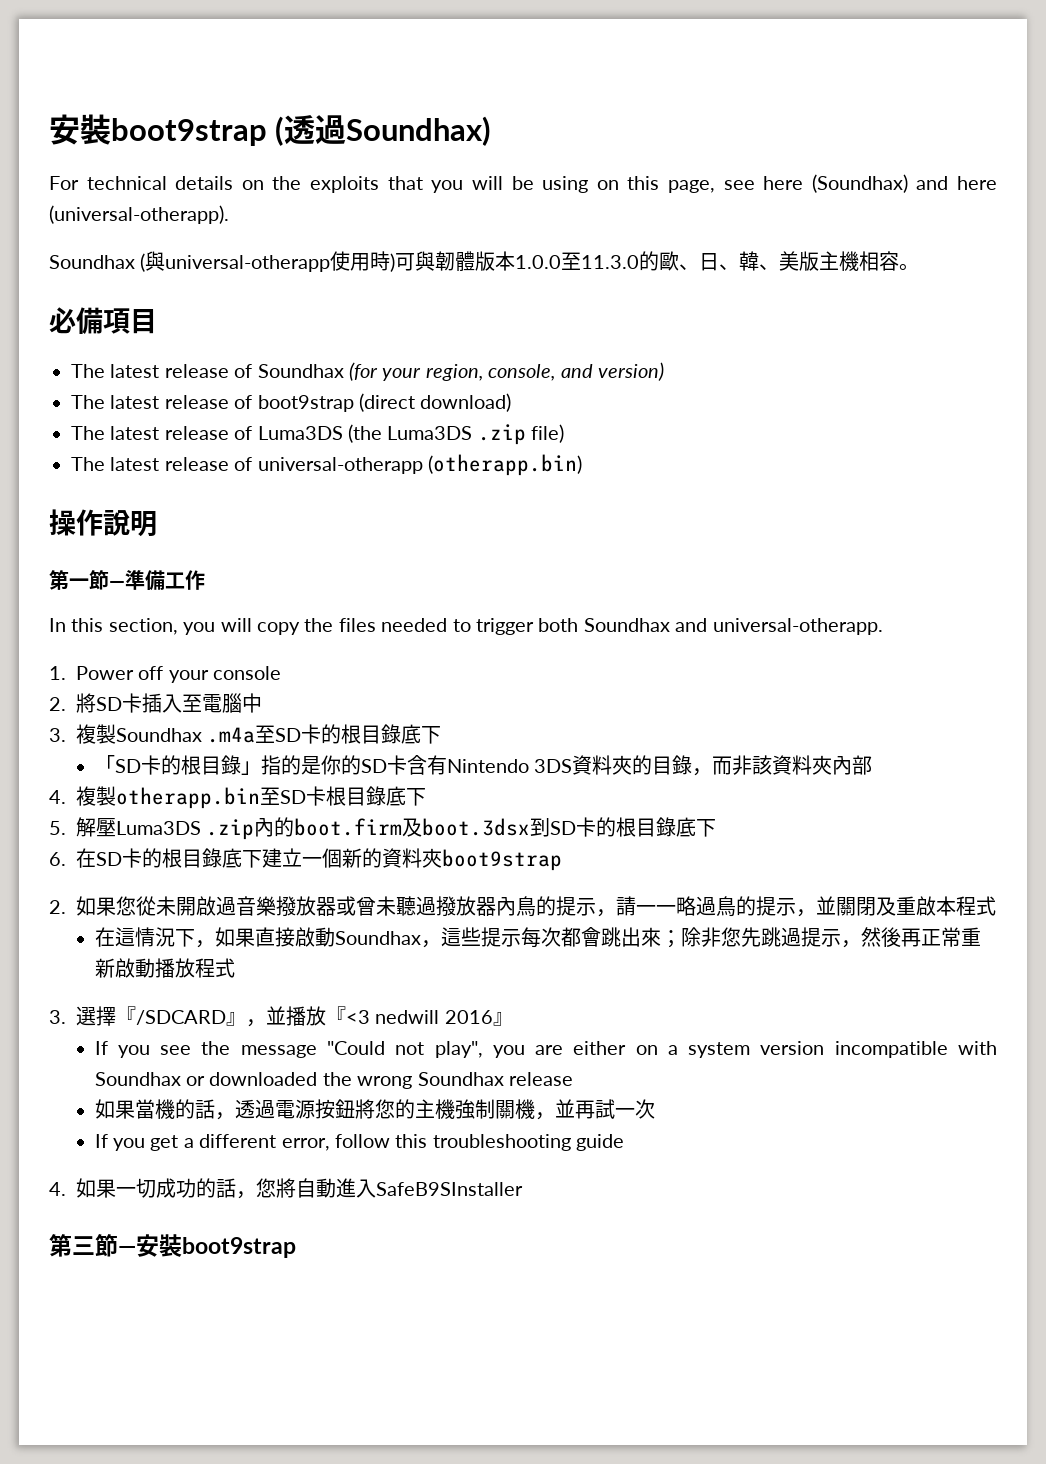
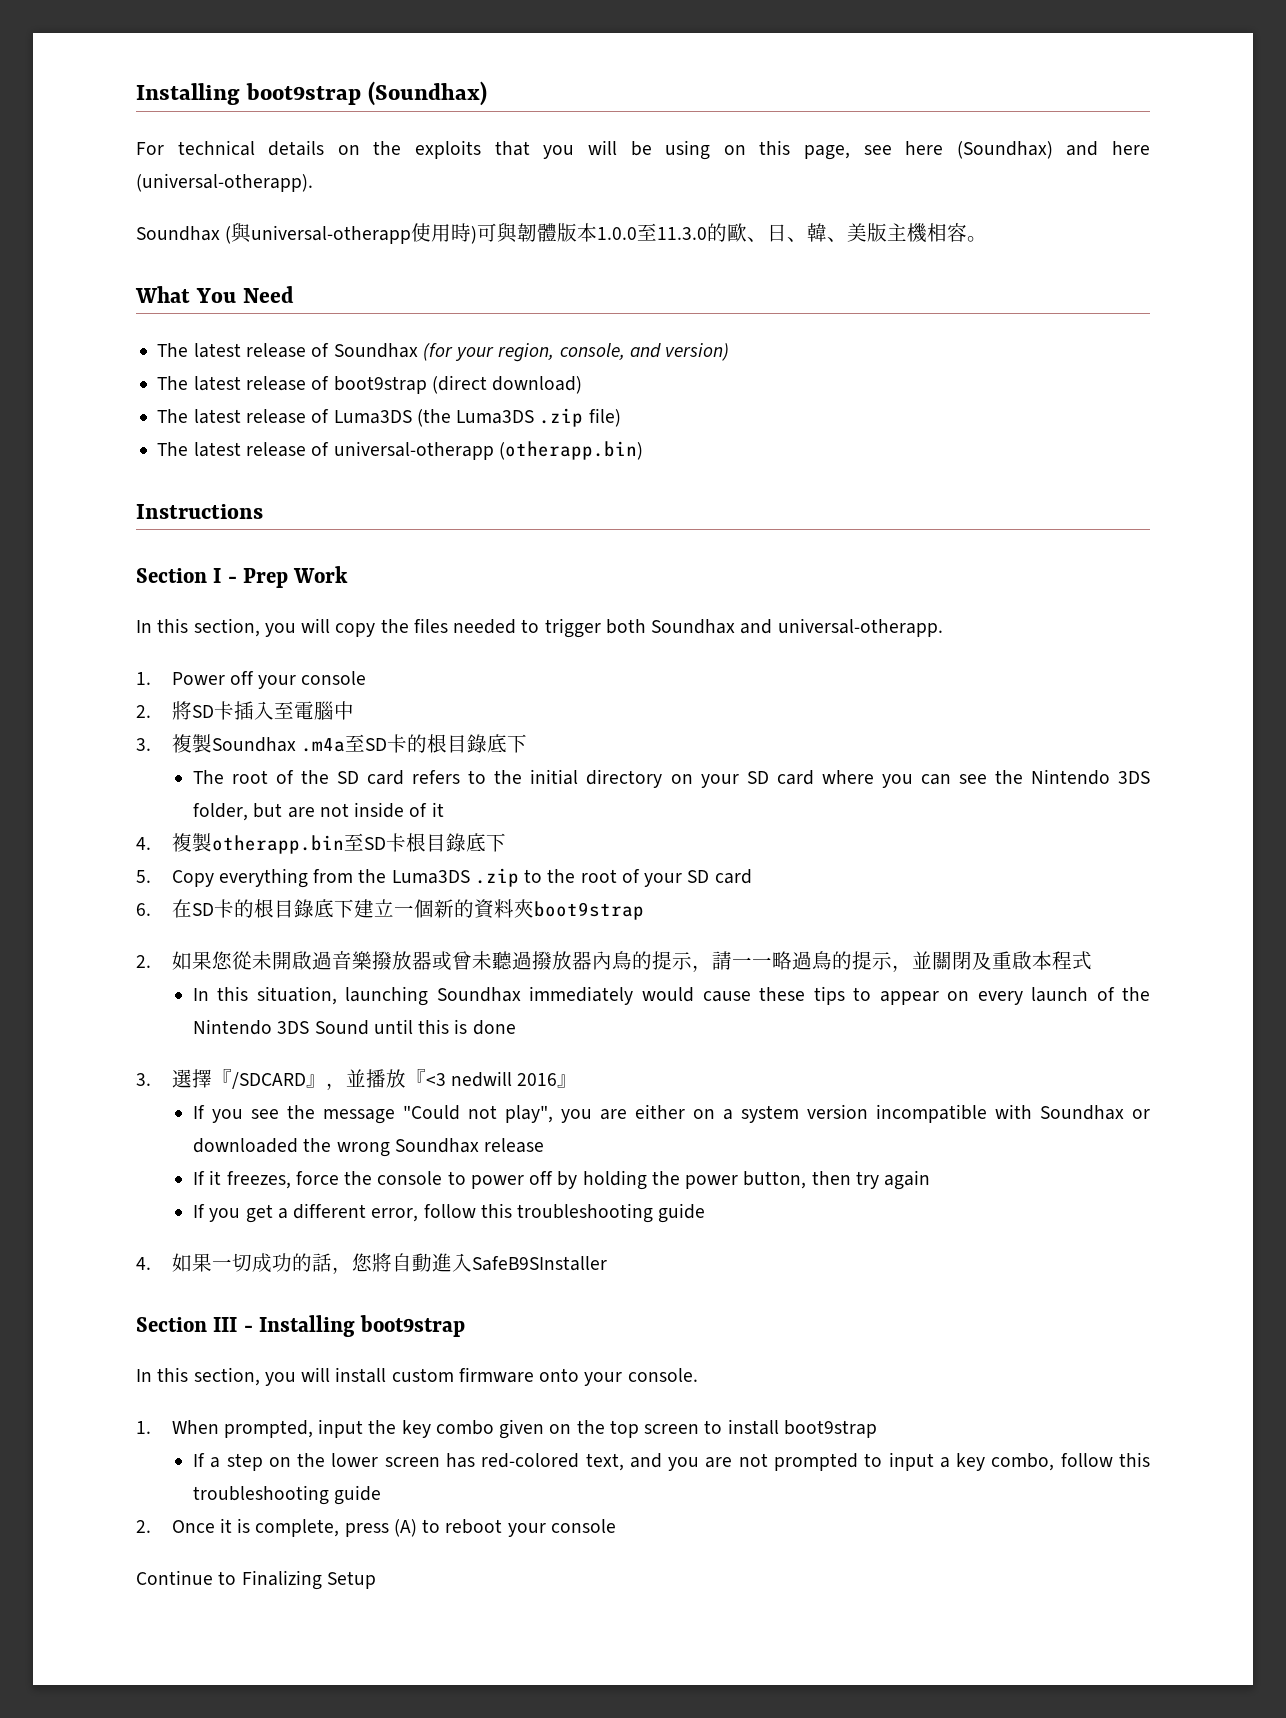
[49,114,492,146] 安裝boot9strap (透過Soundhax) -> [136,81,488,106] Installing boot9strap (Soundhax)
[49,307,157,335] 必備項目 -> [135,286,294,303] What You Need
[49,509,157,537] [49,570,205,591] 操作說明 // 第一節—準備工作 -> [136,504,263,519] [136,566,349,588] Instructions // Section I - Prep Work
[94,755,873,776] 「SD卡的根目錄」指的是你的SD卡含有Nintendo 3DS資料夾的目錄，而非該資料夾內部 -> [192,769,1150,788] [192,802,444,821] The root of the SD card refers to the initial directory on your SD card where you can see the Nintendo 3DS folder, but are not inside of it
[76,817,717,840] 解壓Luma3DS .zip內的boot.firm及boot.3dsx到SD卡的根目錄底下 -> [171,868,752,888] Copy everything from the Luma3DS .zip to the root of your SD card
[94,927,981,948] [94,958,235,978] 在這情況下，如果直接啟動Soundhax，這些提示每次都會跳出來；除非您先跳過提示，然後再正常重新啟動播放程式 -> [192,986,1150,1006] [192,1019,516,1035] In this situation, launching Soundhax immediately would cause these tips to appear on every launch of the Nintendo 3DS Sound until this is done
[94,1099,655,1120] 如果當機的話，透過電源按鈕將您的主機強制關機，並再試一次 -> [192,1170,931,1190] If it freezes, force the console to power off by holding the power button, then try again
[49,1234,296,1258] 第三節—安裝boot9strap -> [136,1315,466,1337] [136,1367,698,1386] [136,1419,877,1439] [192,1452,1151,1471] [192,1485,382,1505] [136,1518,616,1537] [136,1570,376,1590] Section III - Installing boot9strap // In this section, you will install custom firmware onto your console. // 1. When prompted, input the key combo given on the top screen to install boot9strap // If a step on the lower screen has red-colored text, and you are not prompted to input a key combo, follow this troubleshooting guide // 2. Once it is complete, press (A) to reboot your console // Continue to Finalizing Setup

